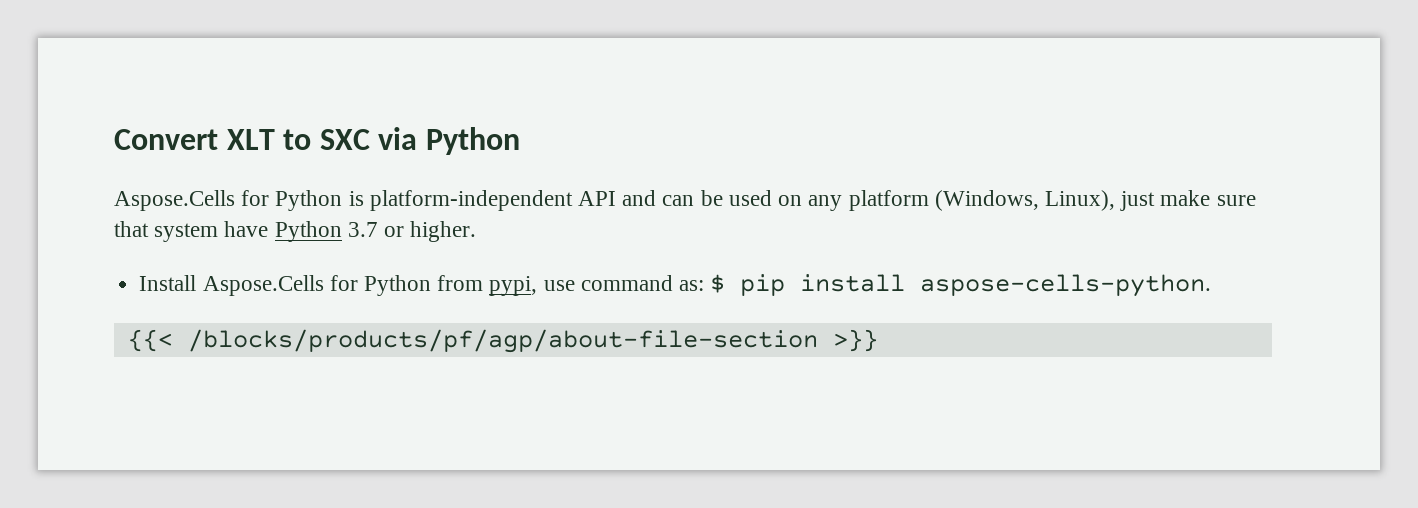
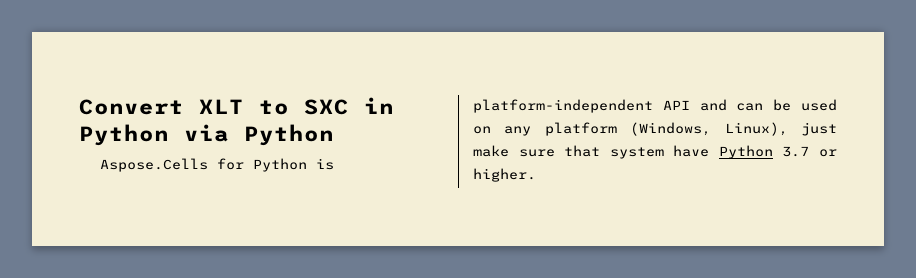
(370, 139) none -> [364,97,394,114] [79,124,169,146] in Python
[139,274,1212,297] [127,329,878,353] // Install Aspose.Cells for Python from pypi, use command as: $ pip install aspose-cells-python. // {{< /blocks/products/pf/agp/about-file-section >}} -> (536, 175) none

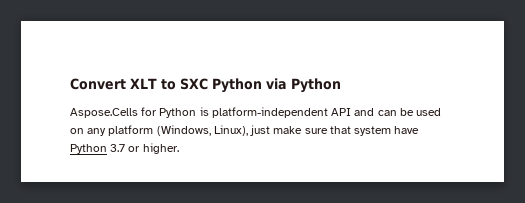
[364,97,394,114] in -> (208, 84) none

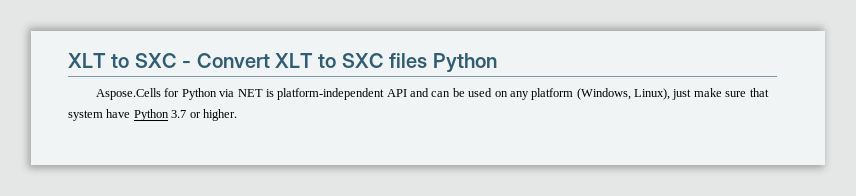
(70, 84) none -> [68,53,192,68] XLT to SXC -
[211,78,287,93] Python via -> [389,53,428,68] files
(197, 113) none -> [219,89,263,97] via NET

